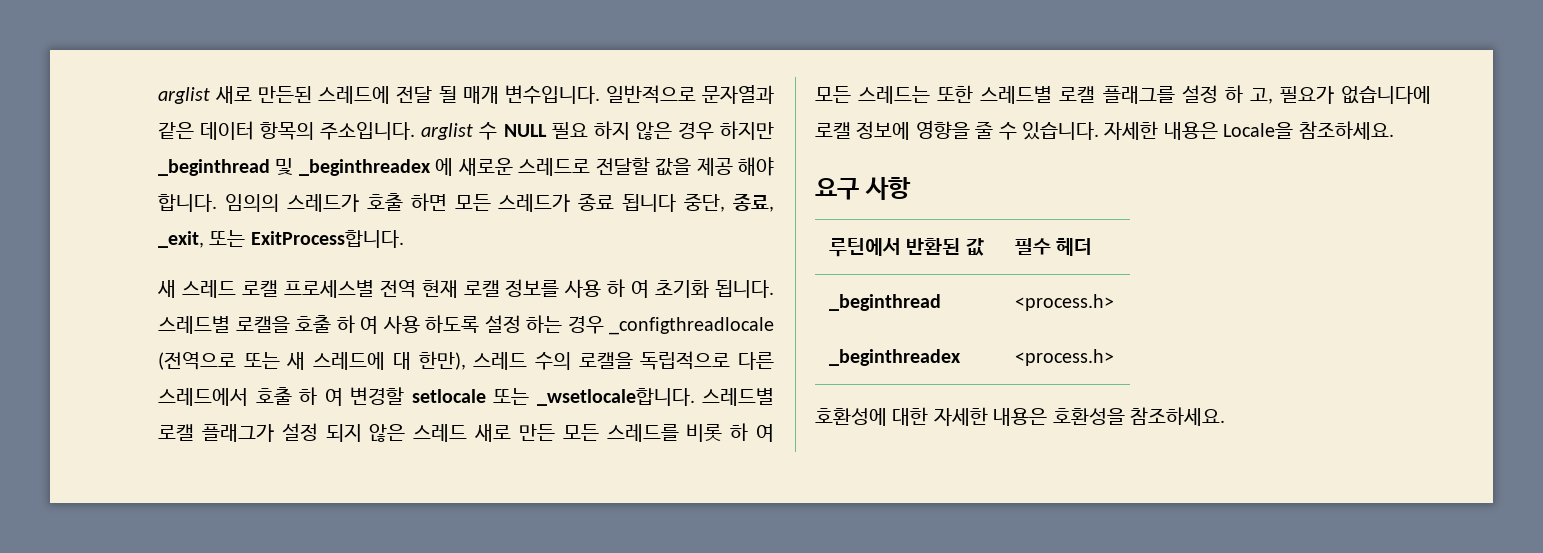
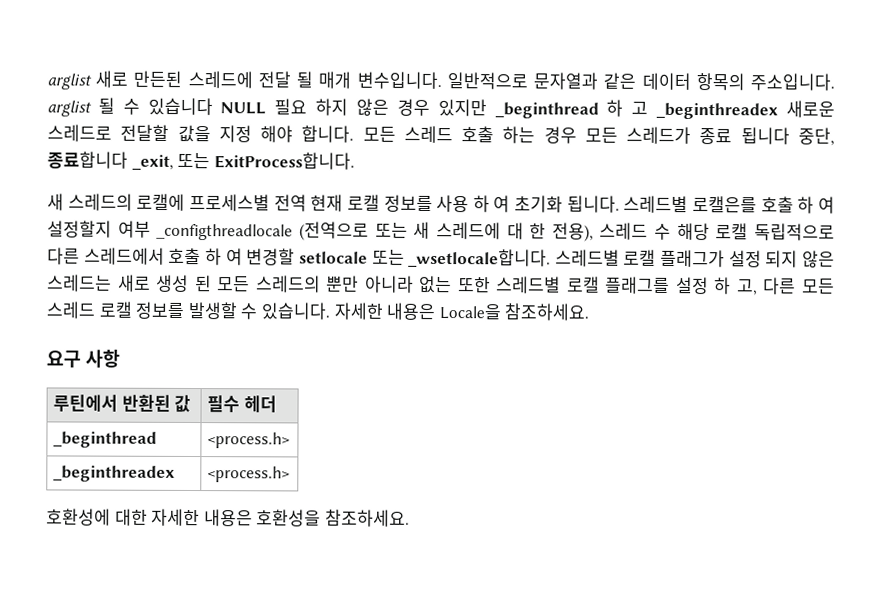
[479,122,498,140] 수 -> [97,97,213,116] 될 수 있습니다
[720,121,775,140] [158,158,454,176] 하지만 _beginthread 및 _beginthreadex 에 -> [437,98,779,120] 있지만 _beginthread 하 고 _beginthreadex
[696,157,733,176] 제공 -> [218,125,252,143] 지정
[224,193,447,212] 임의의 스레드가 호출 하면 -> [362,125,577,144] 모든 스레드 호출 하는 경우
[732,193,774,212] 종료, -> [47,151,128,169] 종료합니다
[181,280,278,298] 스레드 로캘 -> [67,193,186,211] 스레드의 로캘에
[235,315,604,334] 로캘을 호출 하 여 사용 하도록 설정 하는 경우 -> [692,196,835,214] [47,220,151,238] 로캘은를 호출 하 여 설정할지 여부
[418,351,633,370] 한만), 스레드 수의 로캘을 -> [529,222,749,242] 한 전용), 스레드 수 해당 로캘
[413,423,775,442] [815,86,931,104] 스레드 새로 만든 모든 스레드를 비롯 하 여 모든 스레드는 -> [47,274,453,294] 스레드는 새로 생성 된 모든 스레드의 뿐만 아니라 없는
[1279,86,1431,104] [815,120,994,140] 필요가 없습니다에 로캘 정보에 영향을 줄 -> [763,277,835,295] [46,301,237,320] 다른 모든 스레드 로캘 정보를 발생할

